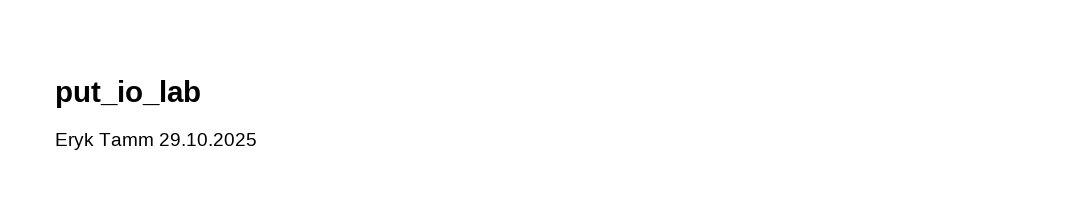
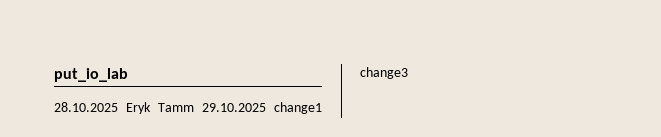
(201, 94) none -> [54,102,118,112] 28.10.2025
(258, 139) none -> [274,102,322,114] [360,67,408,79] change1 change3

